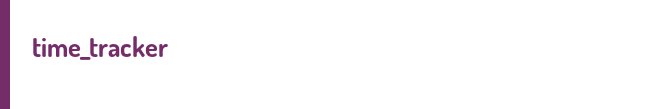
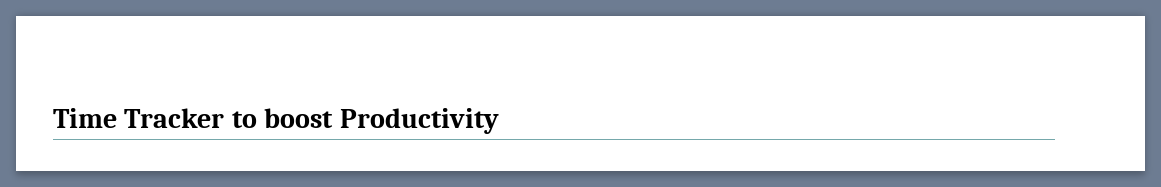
[32,36,168,60] time_tracker -> [53,108,499,134] Time Tracker to boost Productivity

